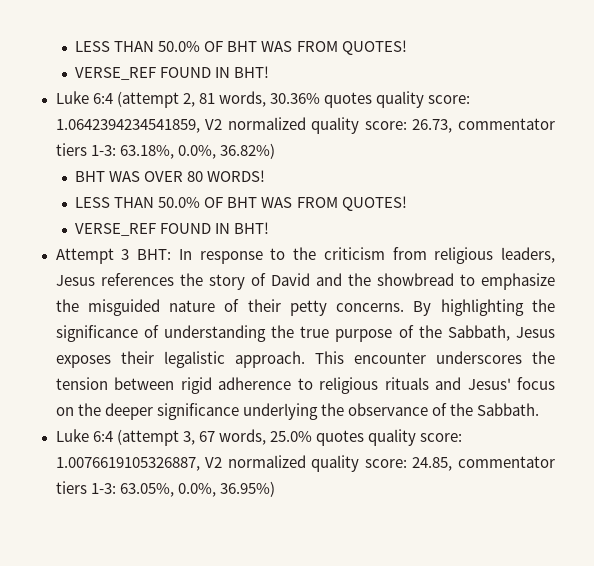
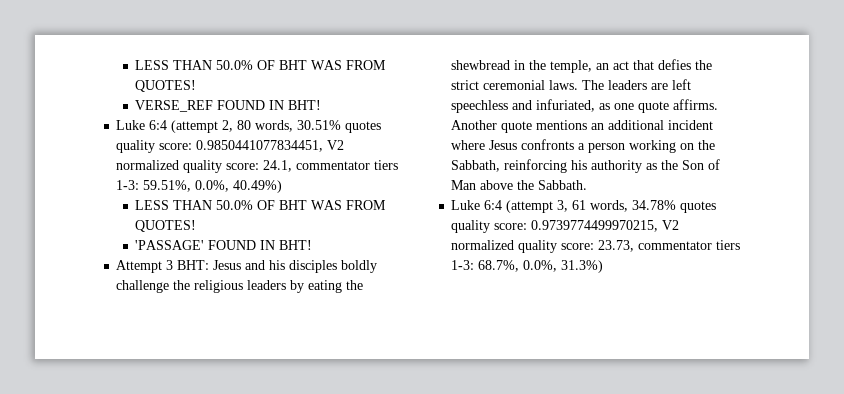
[198,91,470,108] [55,117,555,134] [55,143,275,159] [75,170,266,182] [75,196,407,211] [75,223,157,236] 81 words, 30.36% quotes quality score: 1.0642394234541859, V2 normalized quality score: 26.73, commentator tiers 1-3: 63.18%, 0.0%, 36.82%) // BHT WAS OVER 80 WORDS! // LESS THAN 50.0% OF BHT WAS FROM QUOTES! // VERSE_REF -> [237,120,382,133] [116,140,345,153] [116,160,399,173] [116,180,283,193] [135,200,387,210] [135,220,197,232] [135,240,205,250] 80 words, 30.51% quotes quality score: 0.9850441077834451, V2 normalized quality score: 24.1, commentator tiers 1-3: 59.51%, 0.0%, 40.49%) // LESS THAN 50.0% OF BHT WAS FROM QUOTES! // 'PASSAGE'
[178,247,555,264] [55,273,556,290] [55,299,555,316] [55,325,556,342] [55,351,555,368] [55,377,555,394] [55,403,447,420] In response to the criticism from religious leaders, Jesus references the story of David and the showbread to emphasize the misguided nature of their petty concerns. By highlighting the significance of understanding the true purpose of the Sabbath, Jesus exposes their legalistic approach. This encounter underscores the tension between rigid adherence to religious rituals and Jesus' focus on the deeper significance underlying the observance of -> [213,260,378,273] [116,280,364,293] [451,59,713,73] [451,79,692,90] [451,99,719,113] [451,120,714,133] [451,139,716,153] [451,159,721,173] [451,180,514,190] Jesus and his disciples boldly challenge the religious leaders by eating the shewbread in the temple, an act that defies the strict ceremonial laws. The leaders are left speechless and infuriated, as one quote affirms. Another quote mentions an additional incident where Jesus confronts a person working on the Sabbath, reinforcing his authority as the Son of Man above
[198,429,462,446] [55,455,555,472] [55,481,275,497] 67 words, 25.0% quotes quality score: 1.0076619105326887, V2 normalized quality score: 24.85, commentator tiers 1-3: 63.05%, 0.0%, 36.95%) -> [572,200,717,213] [451,220,680,233] [451,240,741,253] [451,260,604,273] 61 words, 34.78% quotes quality score: 0.9739774499970215, V2 normalized quality score: 23.73, commentator tiers 1-3: 68.7%, 0.0%, 31.3%)

